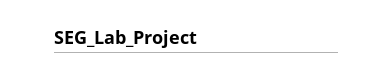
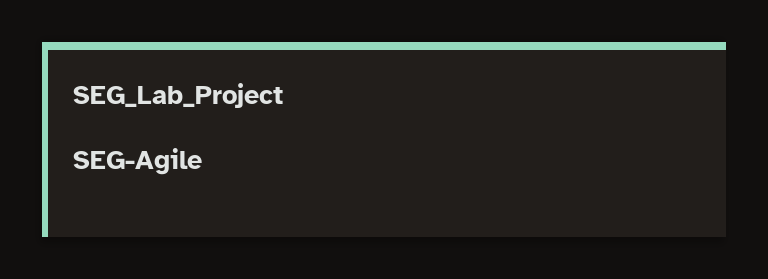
(197, 39) none -> [73,148,202,175] // SEG-Agile

